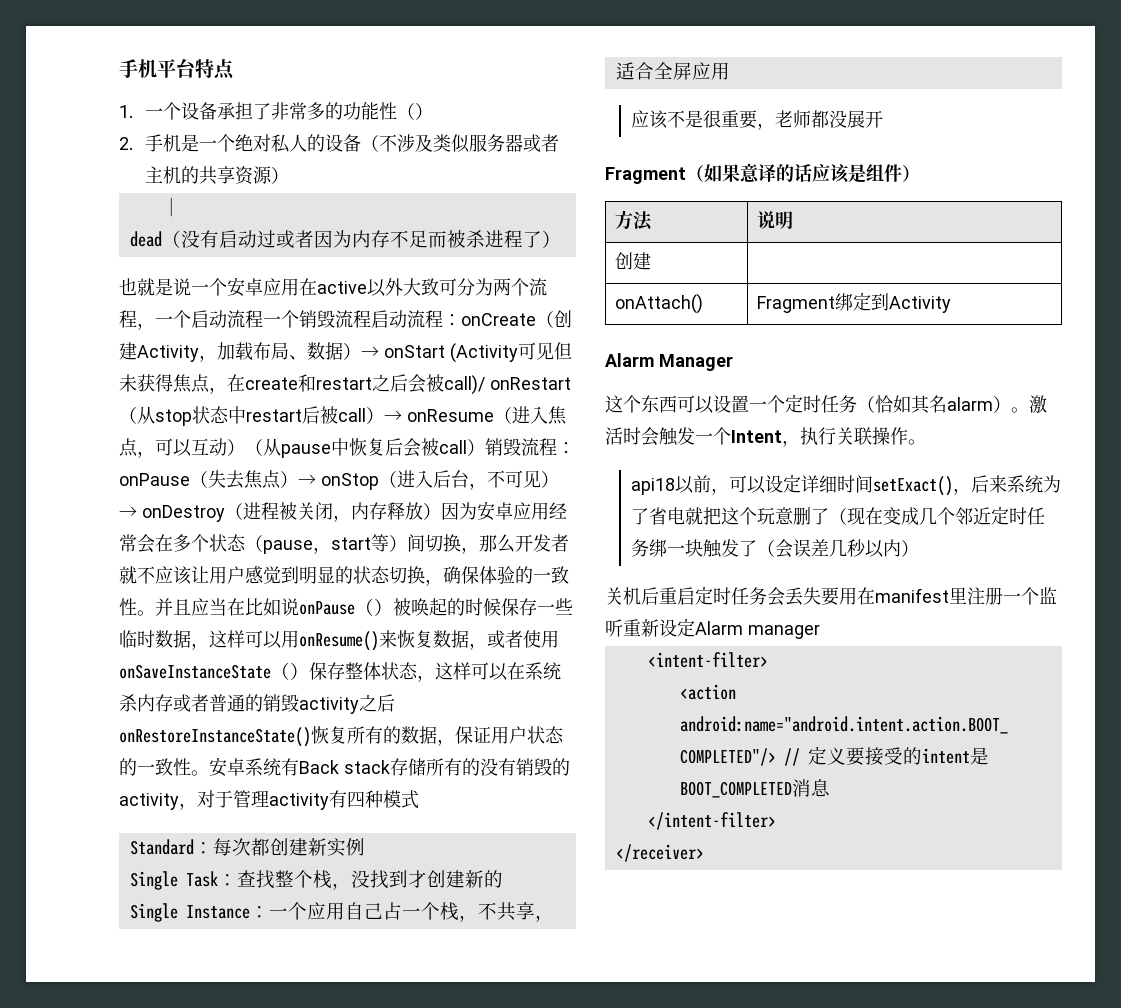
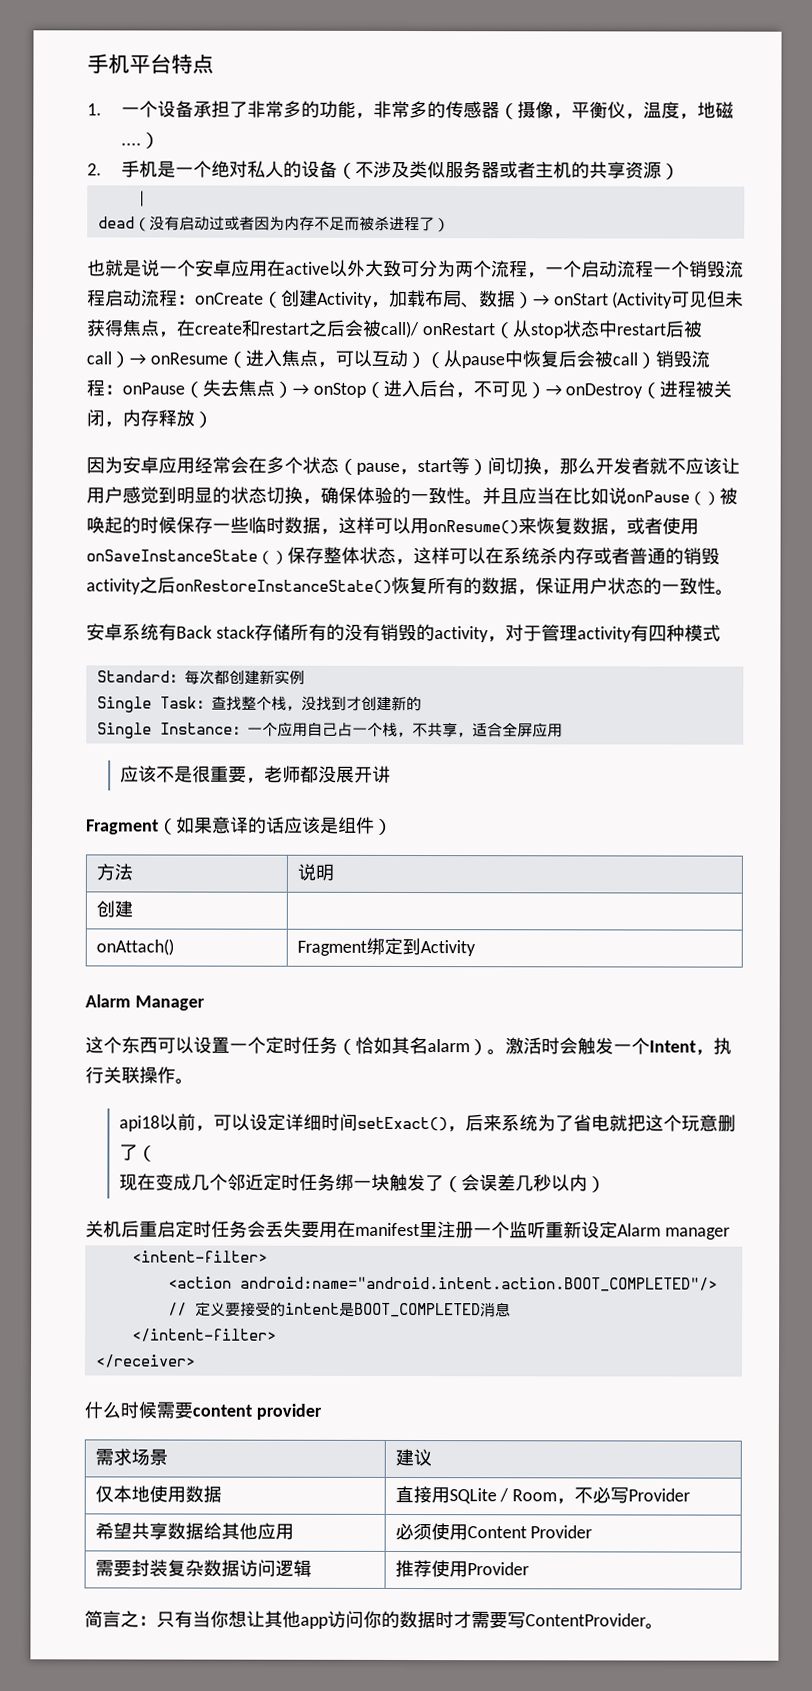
[379,102,416,120] 性（ -> [354,100,734,120] [120,142,142,146] ，非常多的传感器（摄像，平衡仪，温度，地磁....
(441, 511) none -> (213, 419) //
(209, 773) none -> (734, 592) //
(884, 119) none -> [371,765,391,783] 讲
(848, 516) none -> (156, 1153) //
(704, 853) none -> [84,1401,322,1420] [94,1448,168,1466] [394,1448,432,1467] [94,1485,222,1503] [394,1485,691,1505] [94,1522,294,1540] [394,1522,593,1541] [94,1559,312,1577] [394,1559,529,1578] [84,1610,664,1630] // 什么时候需要content provider // 需求场景 | 建议 // 仅本地使用数据 | 直接用SQLite / Room，不必写Provider // 希望共享数据给其他应用 | 必须使用Content Provider // 需要封装复杂数据访问逻辑 | 推荐使用Provider // 简言之：只有当你想让其他app访问你的数据时才需要写ContentProvider。

